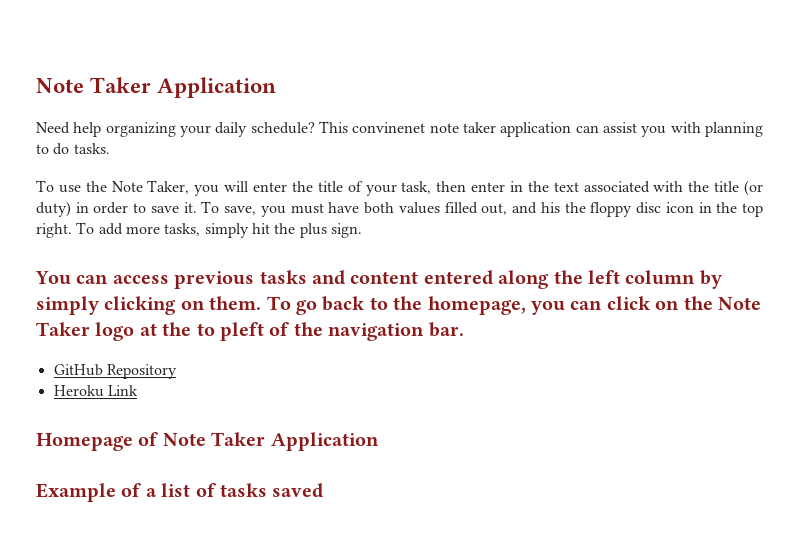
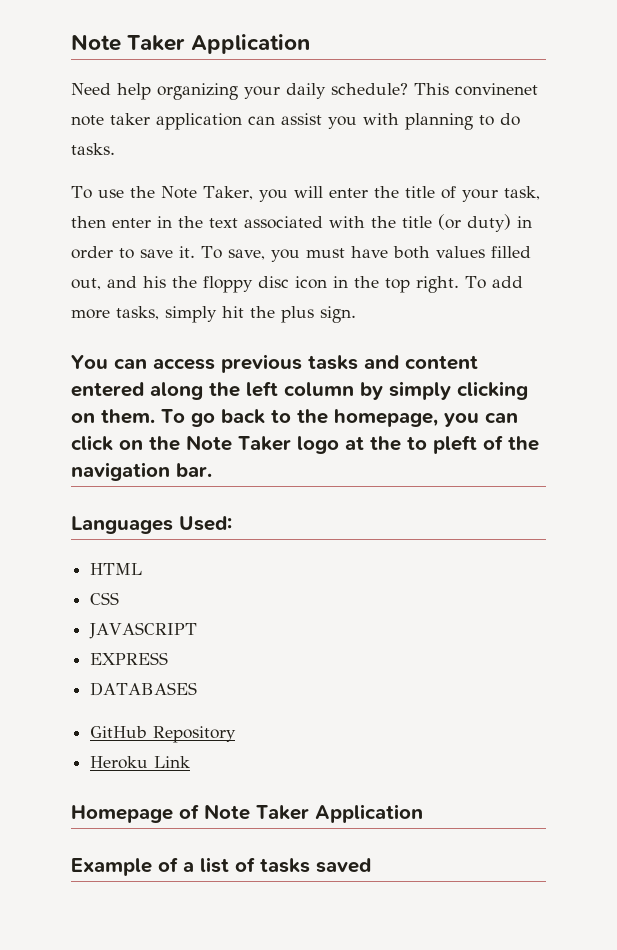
(464, 329) none -> [71,516,232,534] [90,563,143,575] [90,592,120,605] [89,622,198,639] [90,652,169,665] [90,682,198,696] // Languages Used: // HTML // CSS // JAVASCRIPT // EXPRESS // DATABASES

